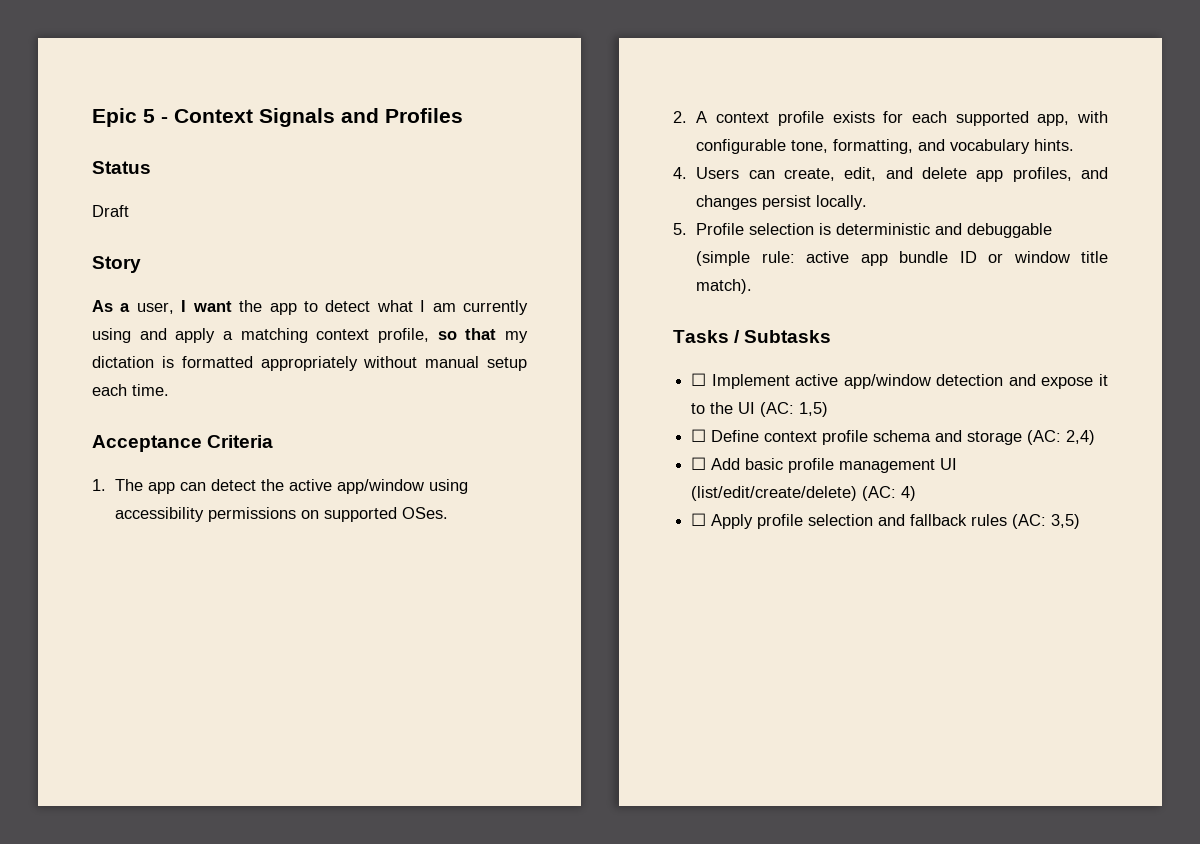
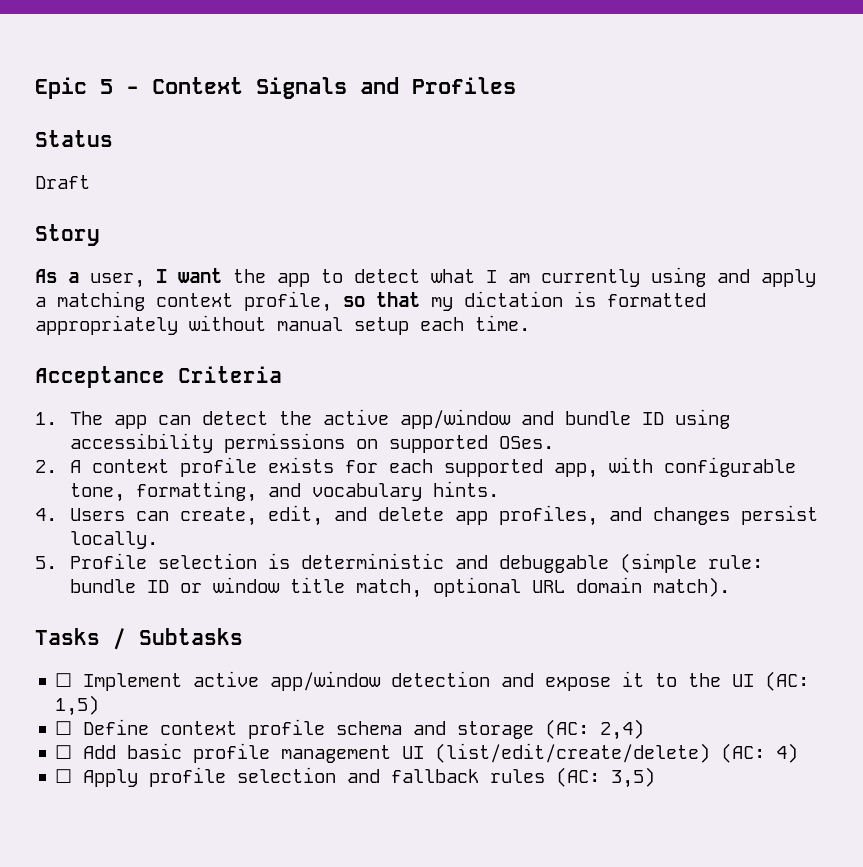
(425, 486) none -> [520,411,664,425] and bundle ID
[806,251,888,266] active app -> (763, 562) none
(1108, 257) none -> [355,577,642,598] match, optional URL domain

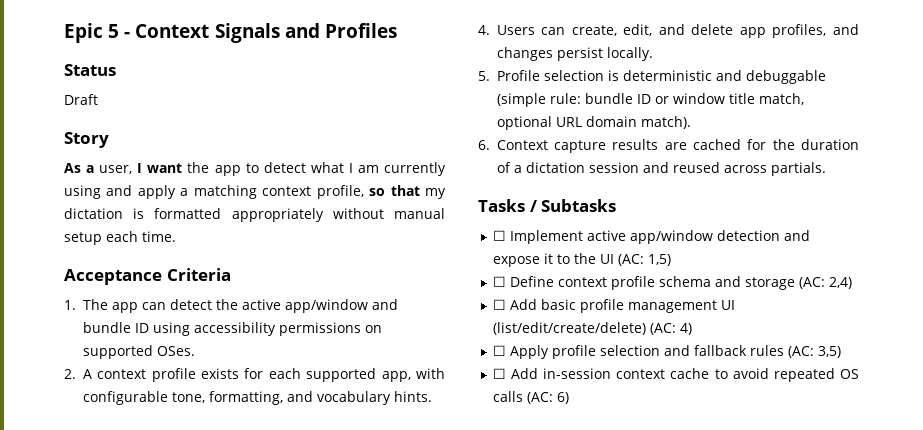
(730, 587) none -> [478,139,859,153] [496,162,826,176] // 6. Context capture results are cached for the duration of a dictation session and reused across partials.
(656, 777) none -> [492,368,859,382] [492,391,569,404] // ☐ Add in-session context cache to avoid repeated OS calls (AC: 6)

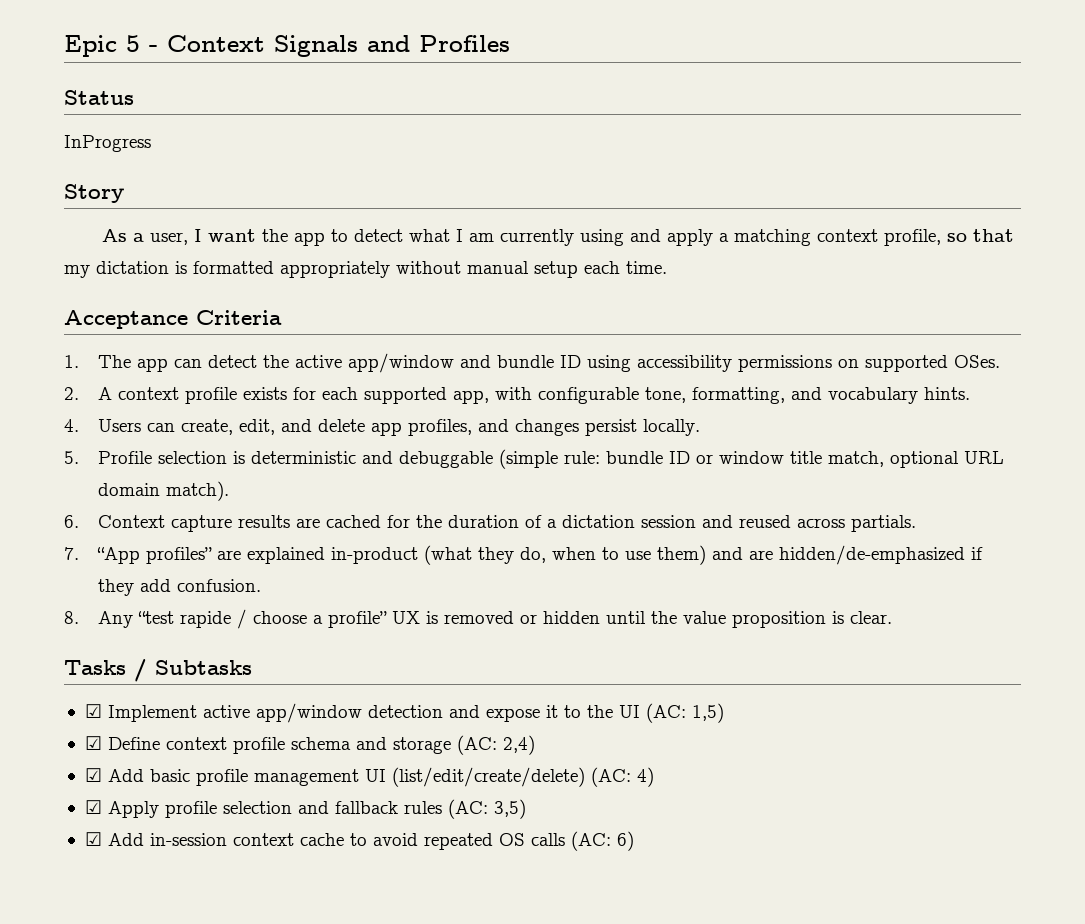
[64,94,98,105] Draft -> [64,135,151,152] InProgress
(826, 169) none -> [64,545,983,565] [97,579,261,596] [64,609,892,629] // 7. “App profiles” are explained in-product (what they do, when to use them) and are hidden/de-emphasized if they add confusion. // 8. Any “test rapide / choose a profile” UX is removed or hidden until the value proposition is clear.
[492,230,506,241] ☐ -> [84,704,102,718] ☑
[492,276,506,287] ☐ -> [84,736,102,750] ☑
[492,299,506,310] ☐ -> [84,768,102,782] ☑
[492,345,506,356] ☐ -> [84,800,102,814] ☑
[492,368,506,379] ☐ -> [84,832,102,846] ☑

